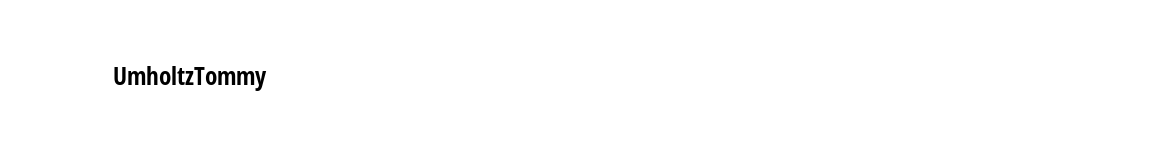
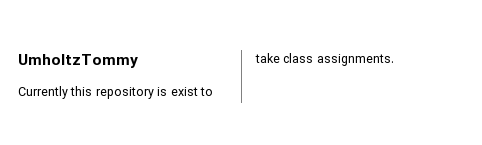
(267, 78) none -> [18,86,213,99] [255,53,394,66] // Currently this repository is exist to take class assignments.

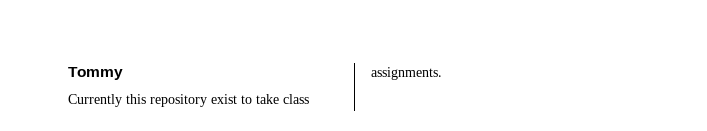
[18,54,138,68] UmholtzTommy -> [68,67,123,80] Tommy
[157,87,168,96] is -> (207, 100) none

